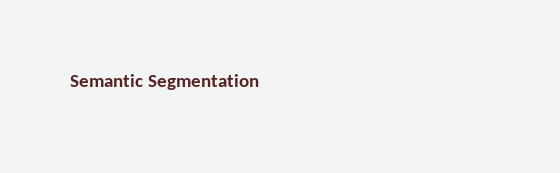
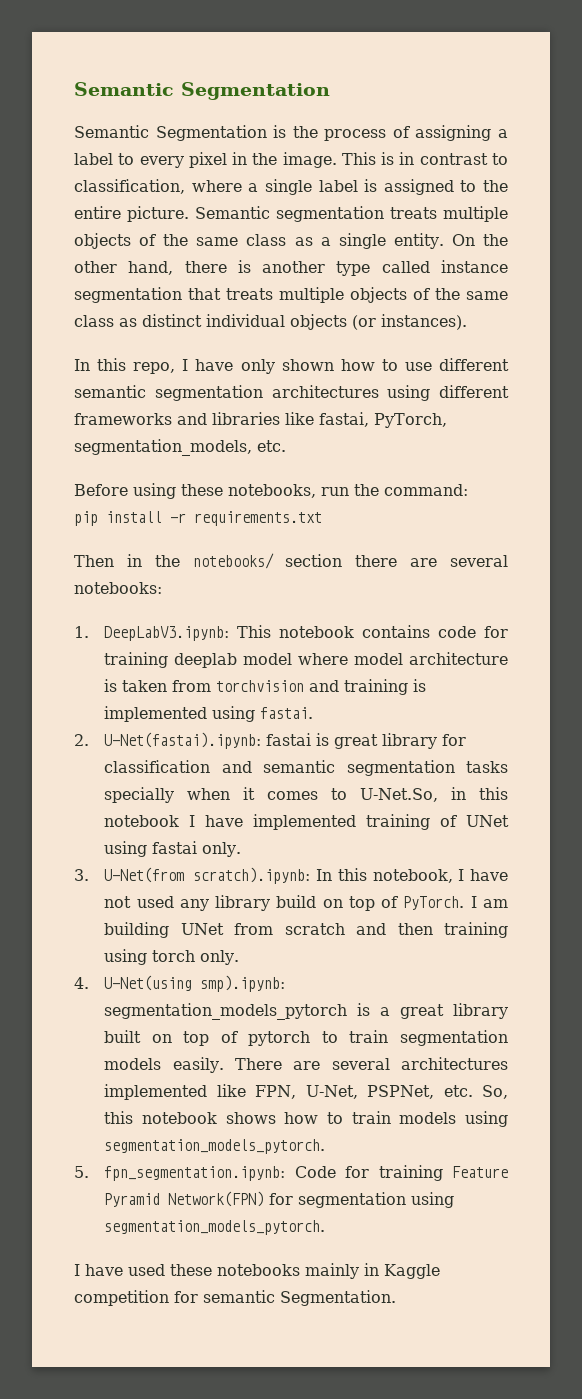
[70,74,259,90] Semantic Segmentation -> [74,82,330,100] [74,125,508,141] [74,152,508,168] [74,179,508,195] [74,206,508,222] [74,233,508,249] [74,260,508,276] [74,287,508,303] [74,314,467,330] [74,358,510,374] [74,385,509,401] [74,412,447,428] [74,439,286,456] [74,483,468,499] [74,511,322,526] [74,553,508,569] [74,582,162,594] [74,625,509,641] [104,652,508,668] [104,679,427,695] [104,706,314,722] [74,732,467,749] [104,760,508,776] [104,787,508,803] [104,814,510,830] [104,841,242,857] [74,867,509,884] [104,895,508,911] [104,922,509,938] [104,949,240,965] [74,975,286,992] [104,1003,508,1020] [104,1030,508,1046] [104,1057,508,1073] [104,1084,508,1100] [104,1111,509,1127] [104,1139,326,1154] [74,1165,508,1181] [104,1191,455,1208] [104,1220,326,1235] [74,1263,440,1279] [74,1290,396,1306] Semantic Segmentation // Semantic Segmentation is the process of assigning a label to every pixel in the image. This is in contrast to classification, where a single label is assigned to the entire picture. Semantic segmentation treats multiple objects of the same class as a single entity. On the other hand, there is another type called instance segmentation that treats multiple objects of the same class as distinct individual objects (or instances). // In this repo, I have only shown how to use different semantic segmentation architectures using different frameworks and libraries like fastai, PyTorch, segmentation_models, etc. // Before using these notebooks, run the command: // pip install -r requirements.txt // Then in the notebooks/ section there are several notebooks: // 1. DeepLabV3.ipynb: This notebook contains code for training deeplab model where model architecture is taken from torchvision and training is implemented using fastai. // 2. U-Net(fastai).ipynb: fastai is great library for classification and semantic segmentation tasks specially when it comes to U-Net.So, in this notebook I have implemented training of UNet using fastai only. // 3. U-Net(from scratch).ipynb: In this notebook, I have not used any library build on top of PyTorch. I am building UNet from scratch and then training using torch only. // 4. U-Net(using smp).ipynb: segmentation_models_pytorch is a great library built on top of pytorch to train segmentation models easily. There are several architectures implemented like FPN, U-Net, PSPNet, etc. So, this notebook shows how to train models using segmentation_models_pytorch. // 5. fpn_segmentation.ipynb: Code for training Feature Pyramid Network(FPN) for segmentation using segmentation_models_pytorch. // I have used these notebooks mainly in Kaggle competition for semantic Segmentation.

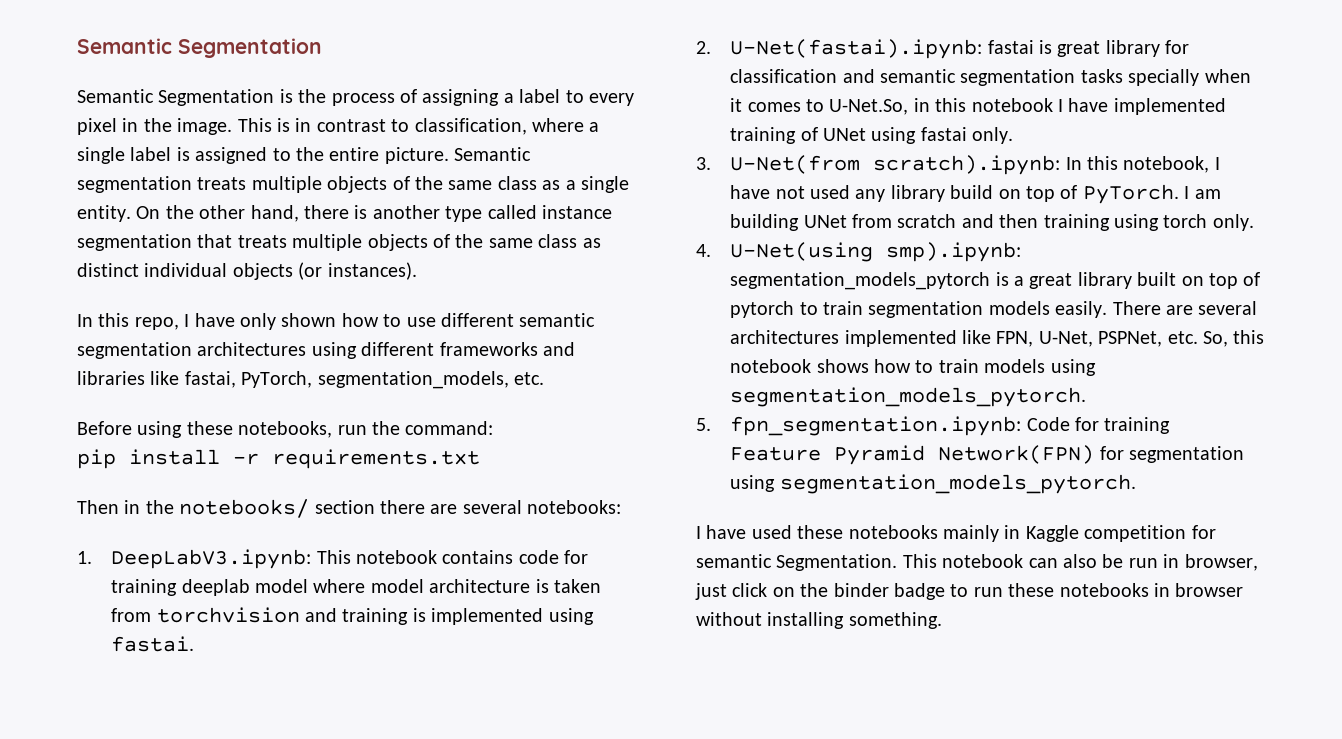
(396, 1298) none -> [902,554,1258,571] [695,583,1244,600] [696,612,942,629] This notebook can also be run in browser, just click on the binder badge to run these notebooks in browser without installing something.

